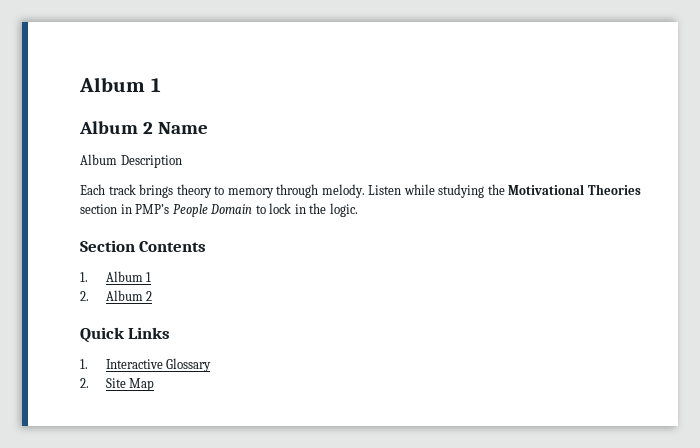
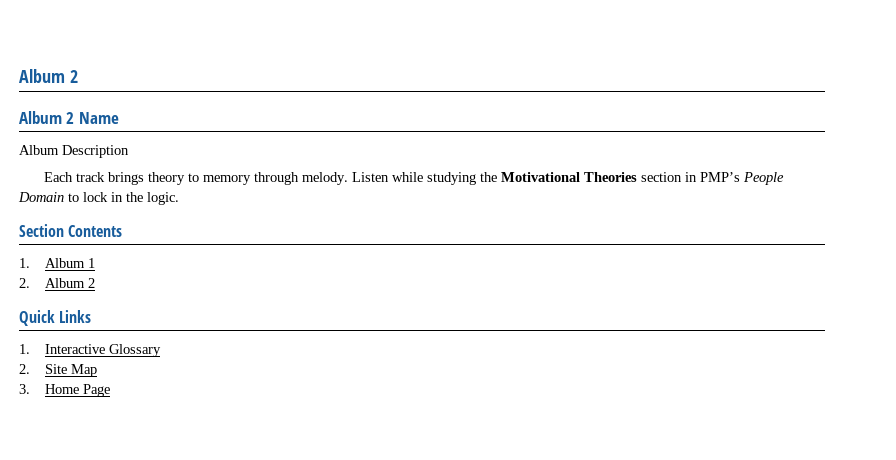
[79,77,161,92] Album 1 -> [19,69,78,83] Album 2
(155, 384) none -> [19,384,111,397] // 3. Home Page

